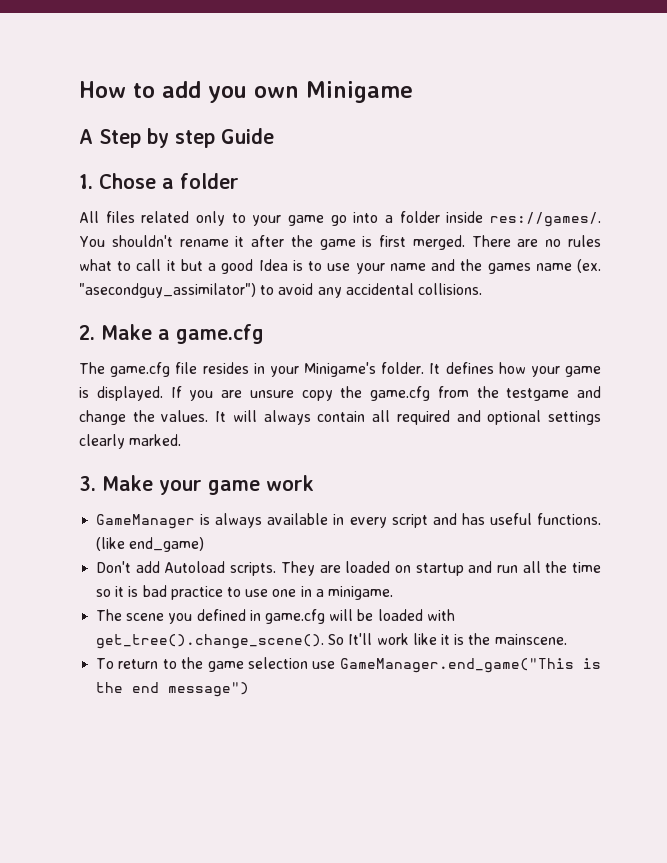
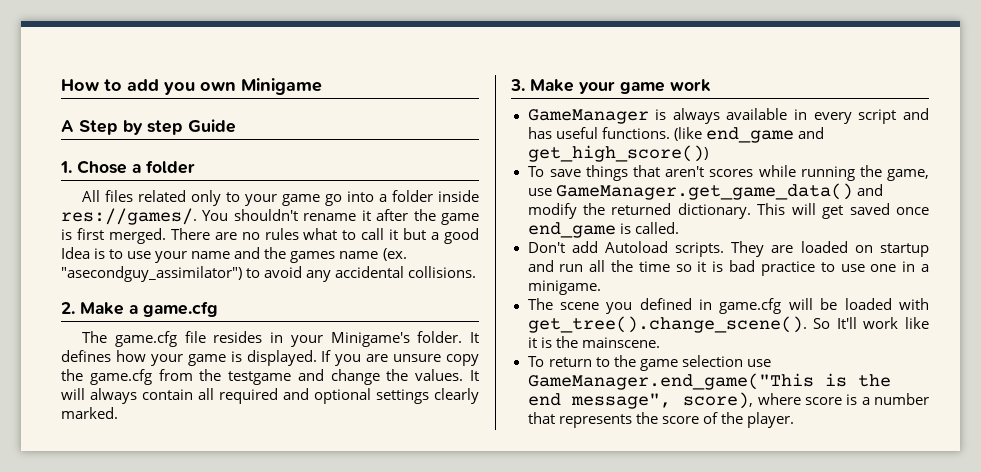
[129,537,205,552] end_game) -> [705,127,824,143] [527,145,708,162] [527,165,929,181] [527,183,883,200] [527,203,929,219] [527,222,679,238] end_game and get_high_score()) // To save things that aren't scores while running the game, use GameManager.get_game_data() and modify the returned dictionary. This will get saved once end_game is called.
[168,682,250,697] message") -> [571,392,930,409] [527,412,794,428] message", score), where score is a number that represents the score of the player.

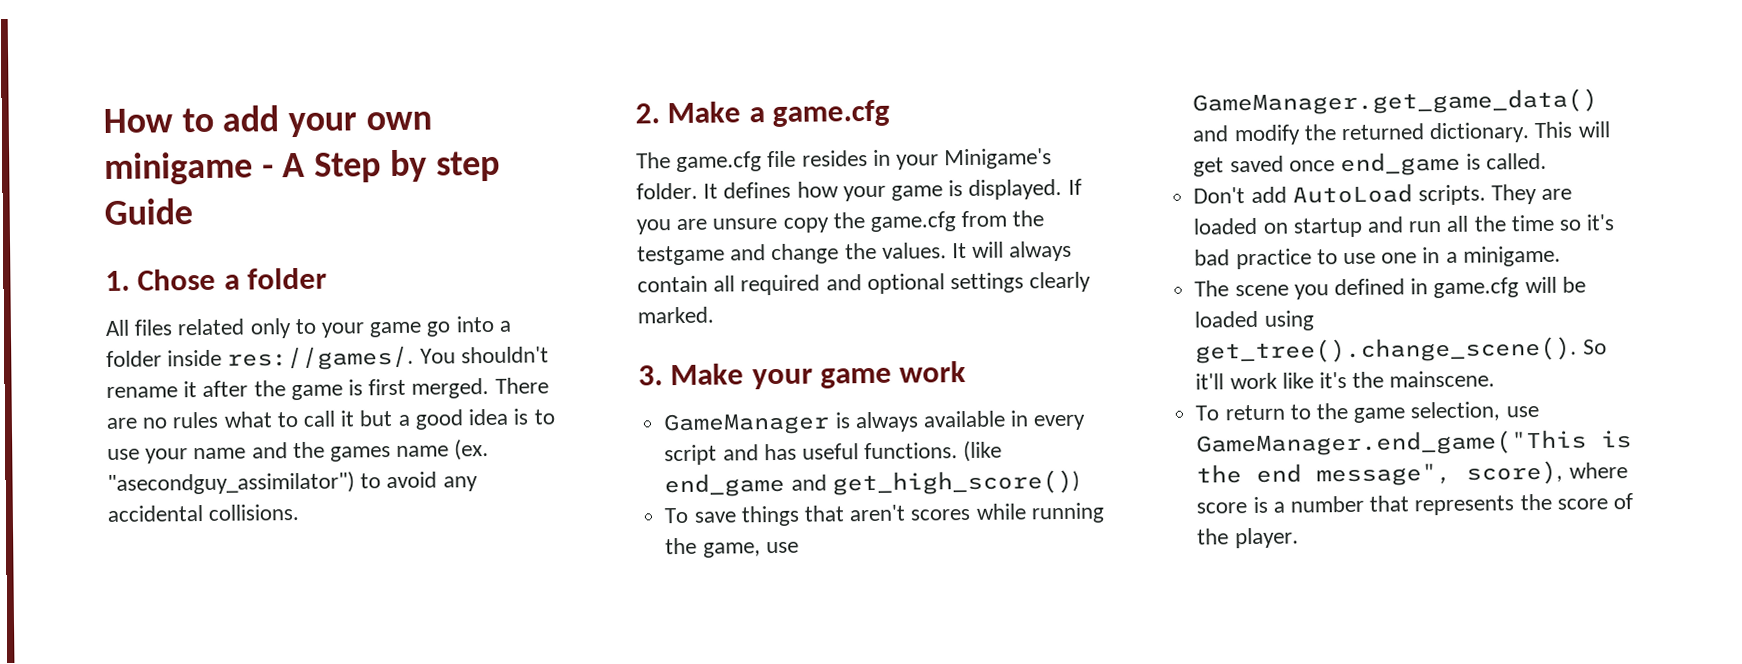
[164,78,322,95] you own Minigame // -> [288,111,432,138] [104,151,274,186] your own minigame -
[61,247,90,259] Idea -> [468,408,509,426] idea
[604,241,668,253] Autoload -> [1291,183,1413,204] AutoLoad
[697,261,724,272] it is -> [1586,214,1615,231] it's
[899,298,930,310] with -> [1263,310,1315,331] using
[836,317,857,329] It'll -> [1195,373,1225,390] it'll
[527,337,552,348] it is -> [1318,372,1347,389] it's
[681,355,743,367] selection -> [1410,401,1501,422] selection,

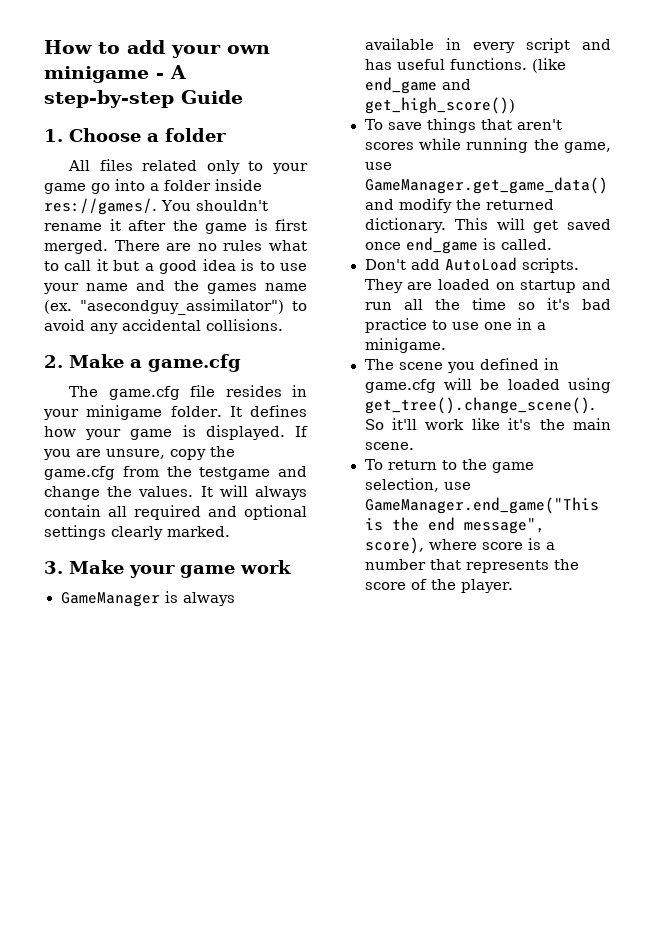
[314,149,500,183] Step by step -> [44,90,174,108] step-by-step
[137,268,217,291] Chose -> [69,128,141,142] Choose
[944,148,1053,170] Minigame's -> [86,405,163,420] minigame
[712,217,778,230] unsure -> [106,449,165,459] unsure,
[1389,370,1496,388] mainscene. -> [573,418,611,430] [364,442,414,450] main scene.

